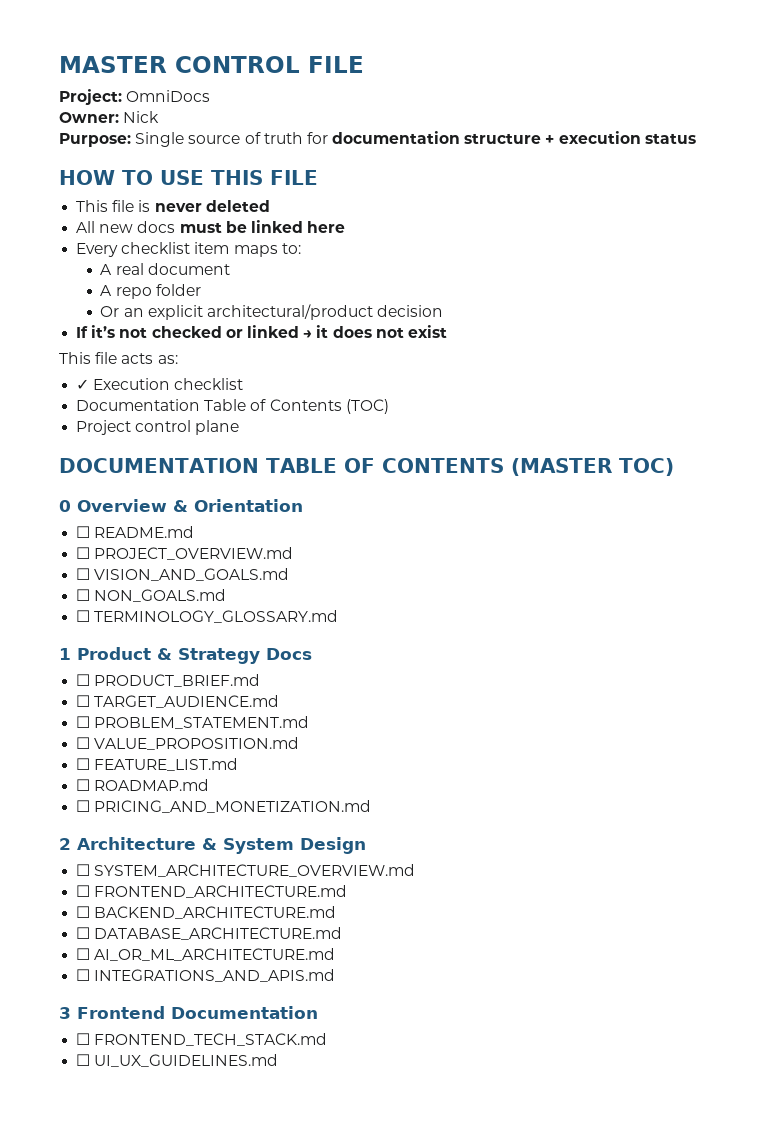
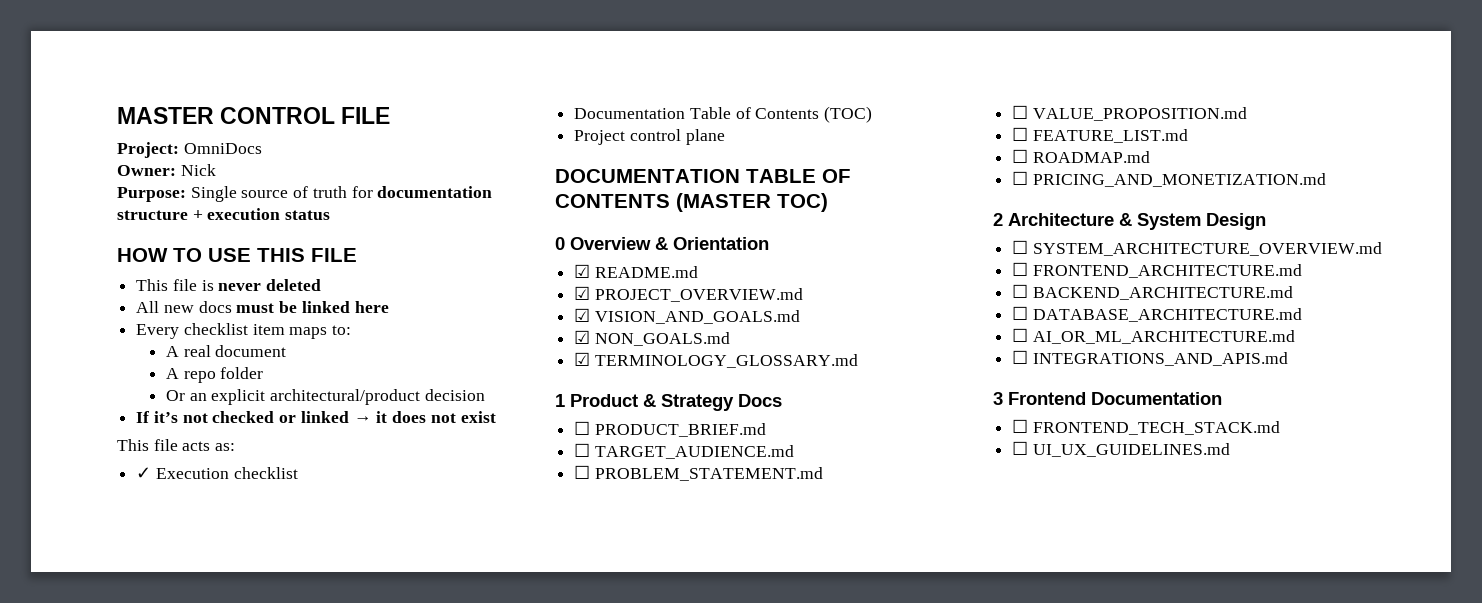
[76,526,91,538] ☐ -> [574,264,591,278] ☑
[76,547,91,559] ☐ -> [574,286,591,300] ☑
[76,568,91,580] ☐ -> [574,308,591,322] ☑
[76,589,91,601] ☐ -> [574,330,591,344] ☑
[76,610,91,622] ☐ -> [574,352,591,366] ☑

